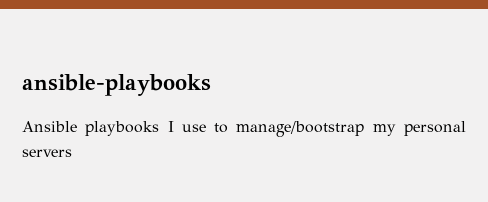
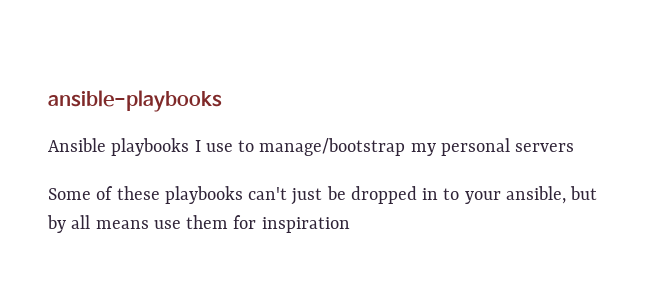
(72, 153) none -> [48,186,598,205] [47,215,350,233] // Some of these playbooks can't just be dropped in to your ansible, but by all means use them for inspiration

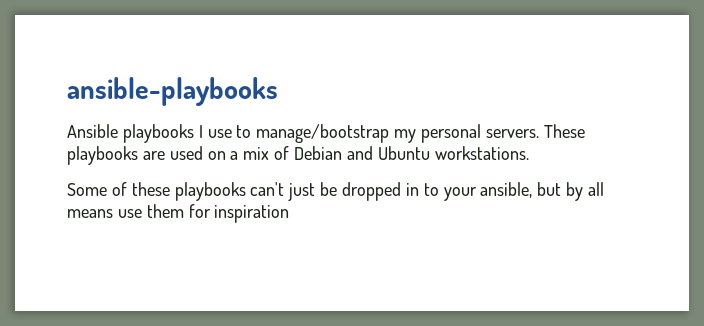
[515,143,575,152] servers -> [485,124,585,138] [67,146,529,165] servers. These playbooks are used on a mix of Debian and Ubuntu workstations.

